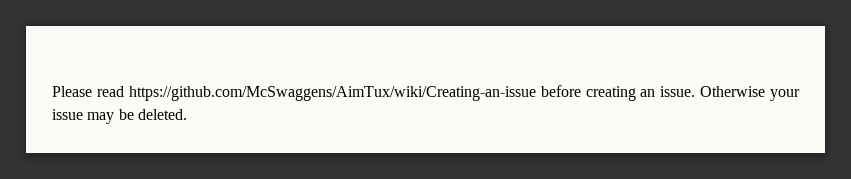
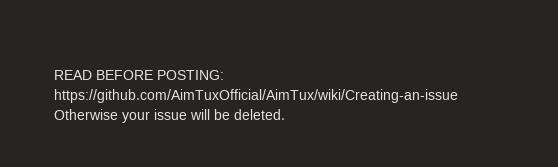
[52,85,696,101] Please read https://github.com/McSwaggens/AimTux/wiki/Creating-an-issue before creating an issue. -> [54,70,224,80] [54,89,458,103] READ BEFORE POSTING: https://github.com/AimTuxOfficial/AimTux/wiki/Creating-an-issue
[87,112,115,124] may -> [190,109,210,120] will

